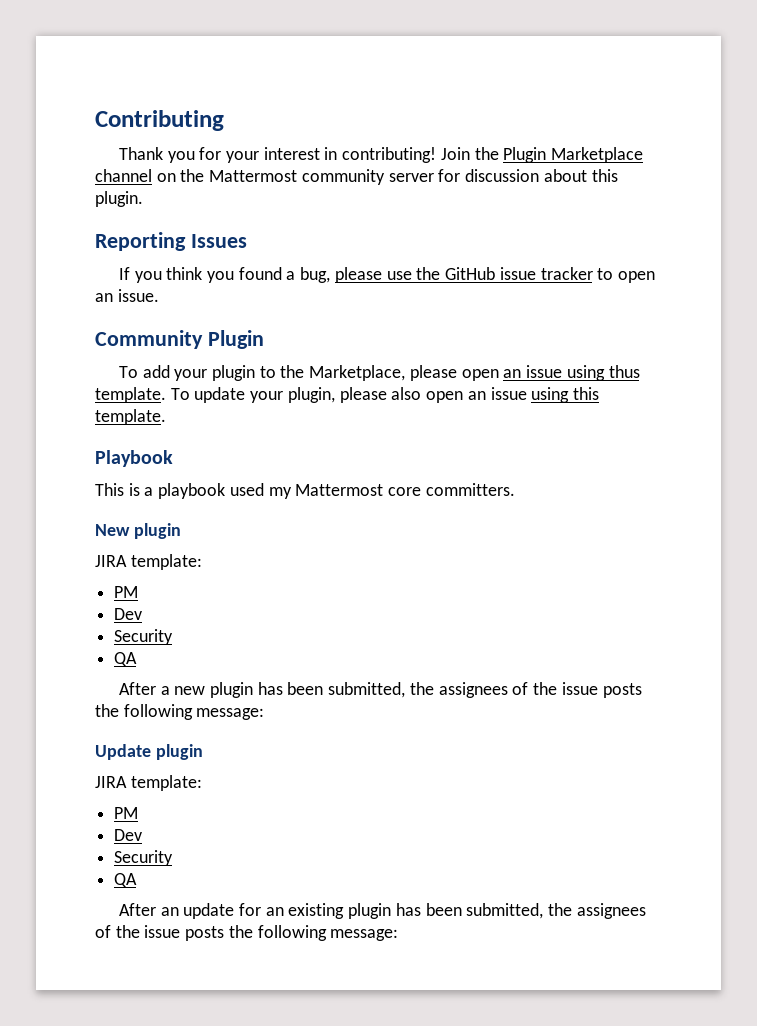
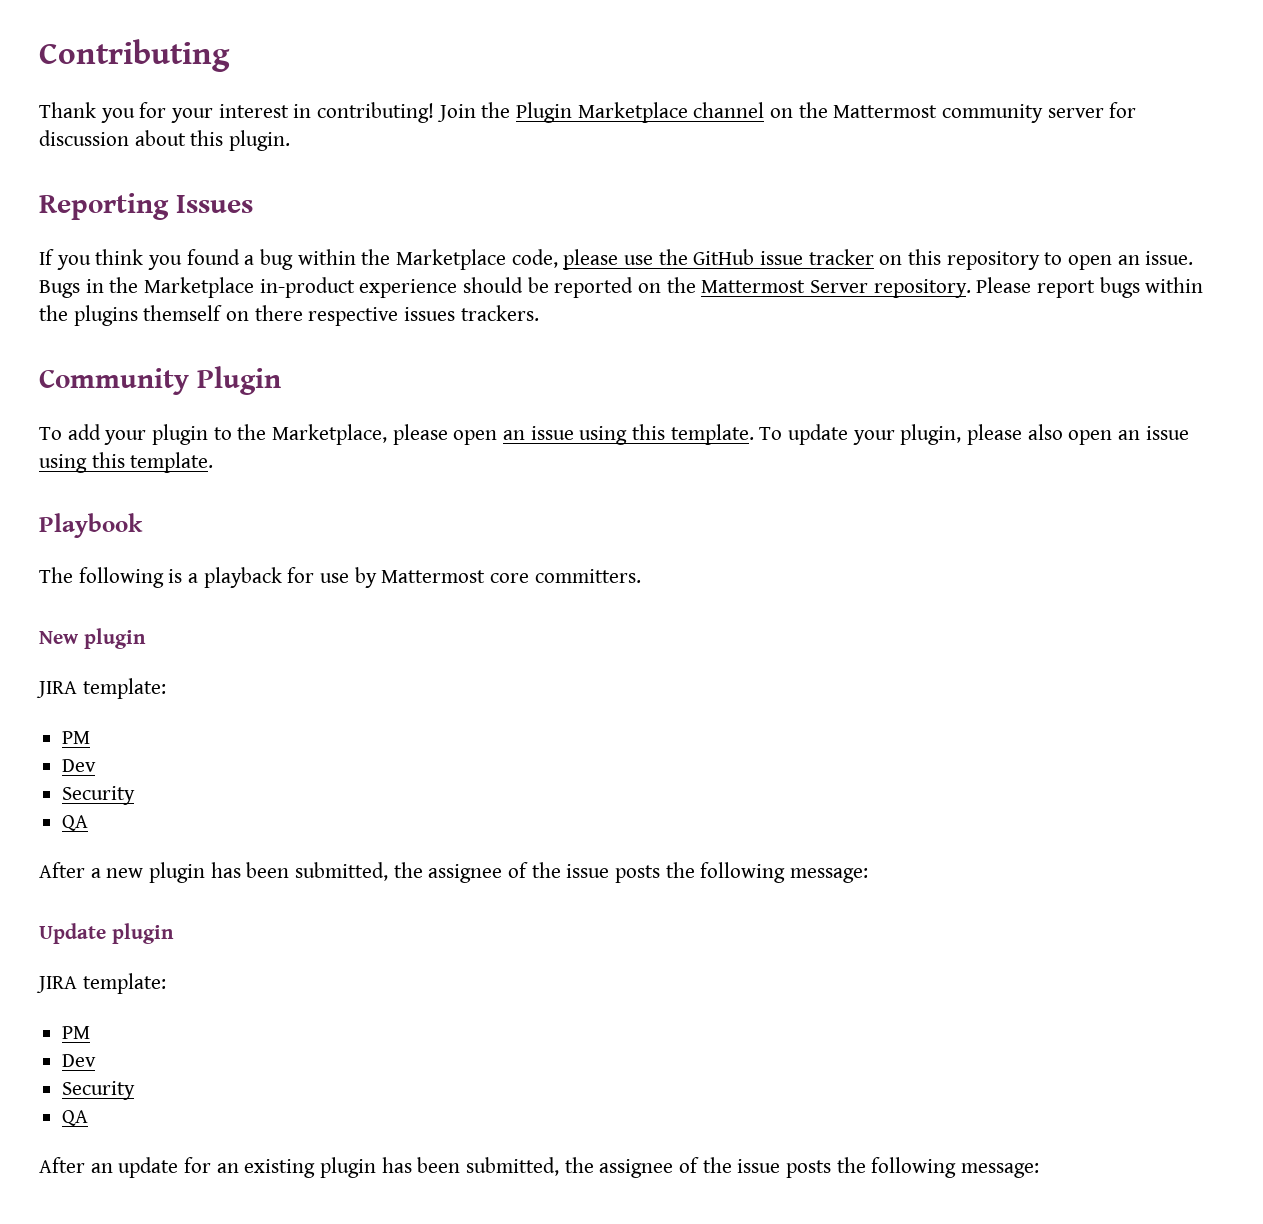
[300,267,331,283] bug, -> [260,249,558,270] bug within the Marketplace code,
(593, 273) none -> [879,249,1040,270] on this repository
(159, 295) none -> [39,277,1204,298] [39,305,539,326] Bugs in the Marketplace in-product experience should be reported on the Mattermost Server repository. Please report bugs within the plugins themself on there respective issues trackers.
[608,365,640,378] thus -> [632,424,666,440] this
[95,483,292,499] This is a playbook used my -> [39,567,377,588] The following is a playback for use by
[438,682,508,698] assignees -> [428,864,503,883] assignee
[576,903,646,919] assignees -> [599,1159,674,1178] assignee

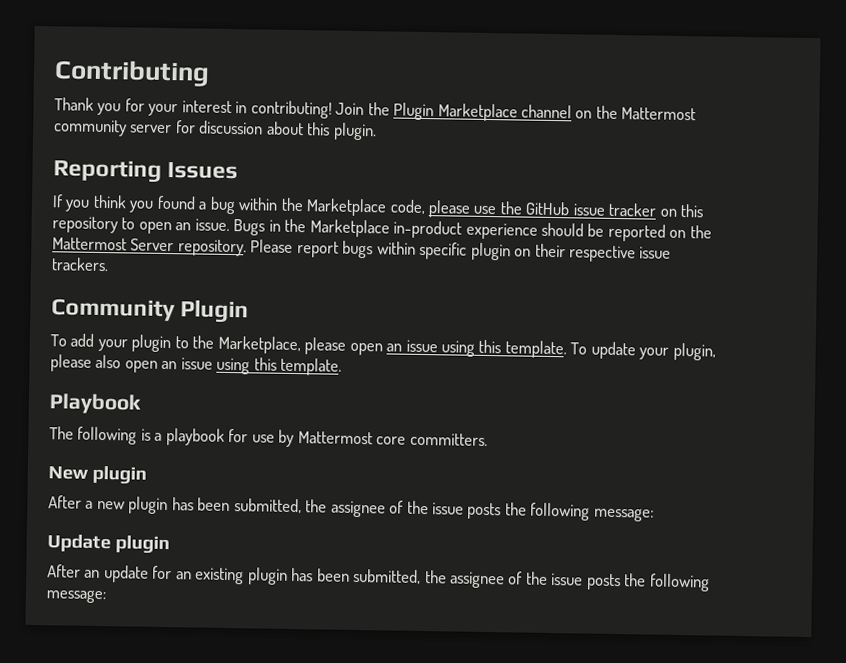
[39,305,456,326] the plugins themself on there respective issues -> [419,241,672,263] specific plugin on their respective issue
[203,567,282,588] playback -> [165,428,225,446] playbook
[36,678,166,699] [62,731,91,744] [62,759,97,772] [62,786,136,805] [62,815,89,831] // JIRA template: // PM // Dev // Security // QA -> (147, 475) none
[36,973,166,994] [62,1026,91,1039] [62,1054,97,1067] [62,1081,136,1100] [62,1110,89,1126] // JIRA template: // PM // Dev // Security // QA -> (170, 545) none

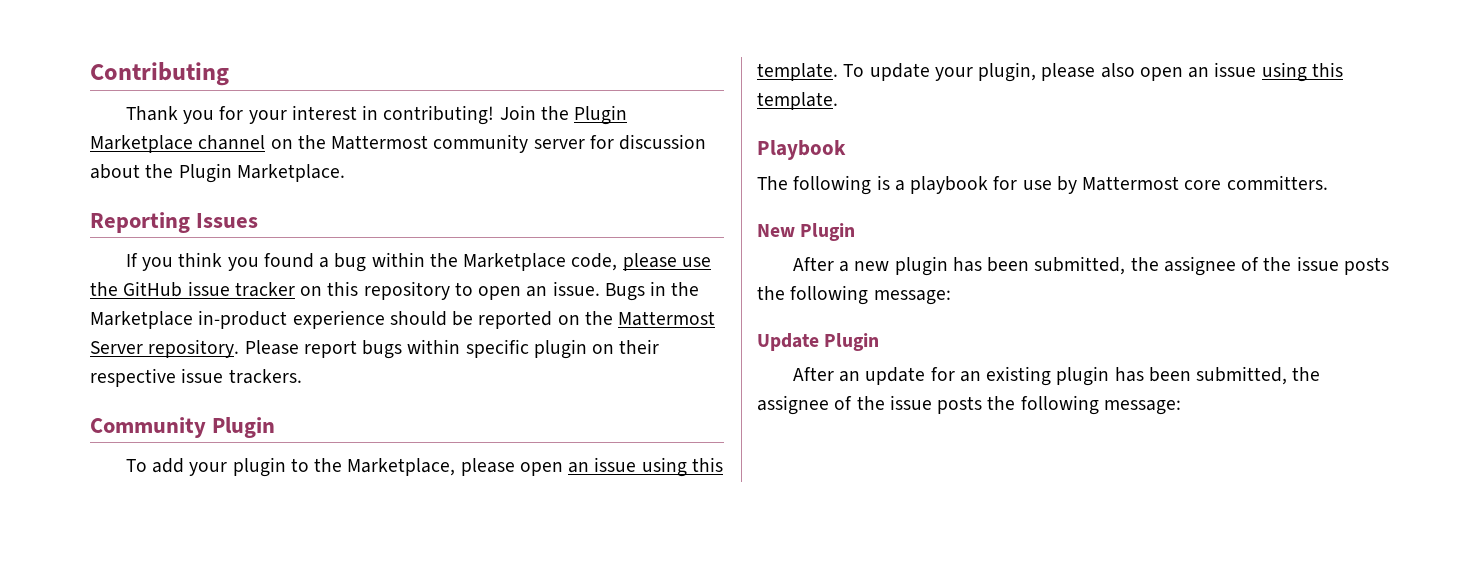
[307,122,377,141] this plugin. -> [145,163,345,183] the Plugin Marketplace.
[91,465,147,485] plugin -> [800,223,856,241] Plugin
[114,535,170,555] plugin -> [824,333,880,351] Plugin

